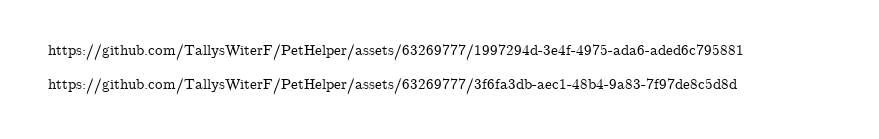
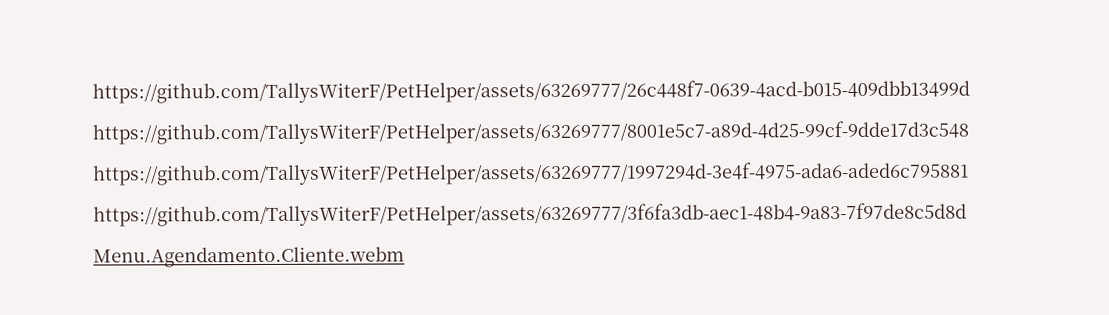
(48, 52) none -> [92,79,970,104] [92,120,969,145] https://github.com/TallysWiterF/PetHelper/assets/63269777/26c448f7-0639-4acd-b015-409dbb13499d // https://github.com/TallysWiterF/PetHelper/assets/63269777/8001e5c7-a89d-4d25-99cf-9dde17d3c548 //
(737, 86) none -> [93,246,405,268] // Menu.Agendamento.Cliente.webm

